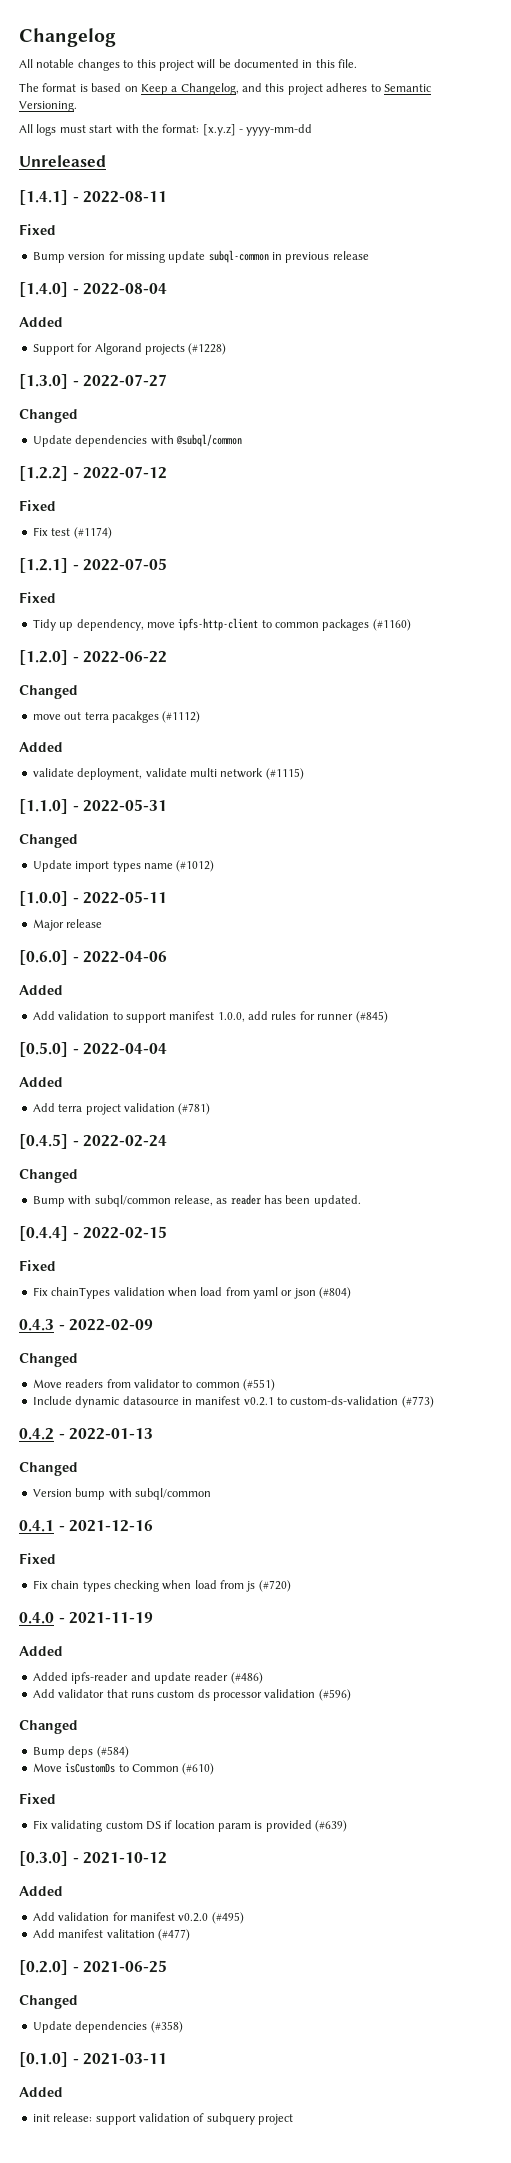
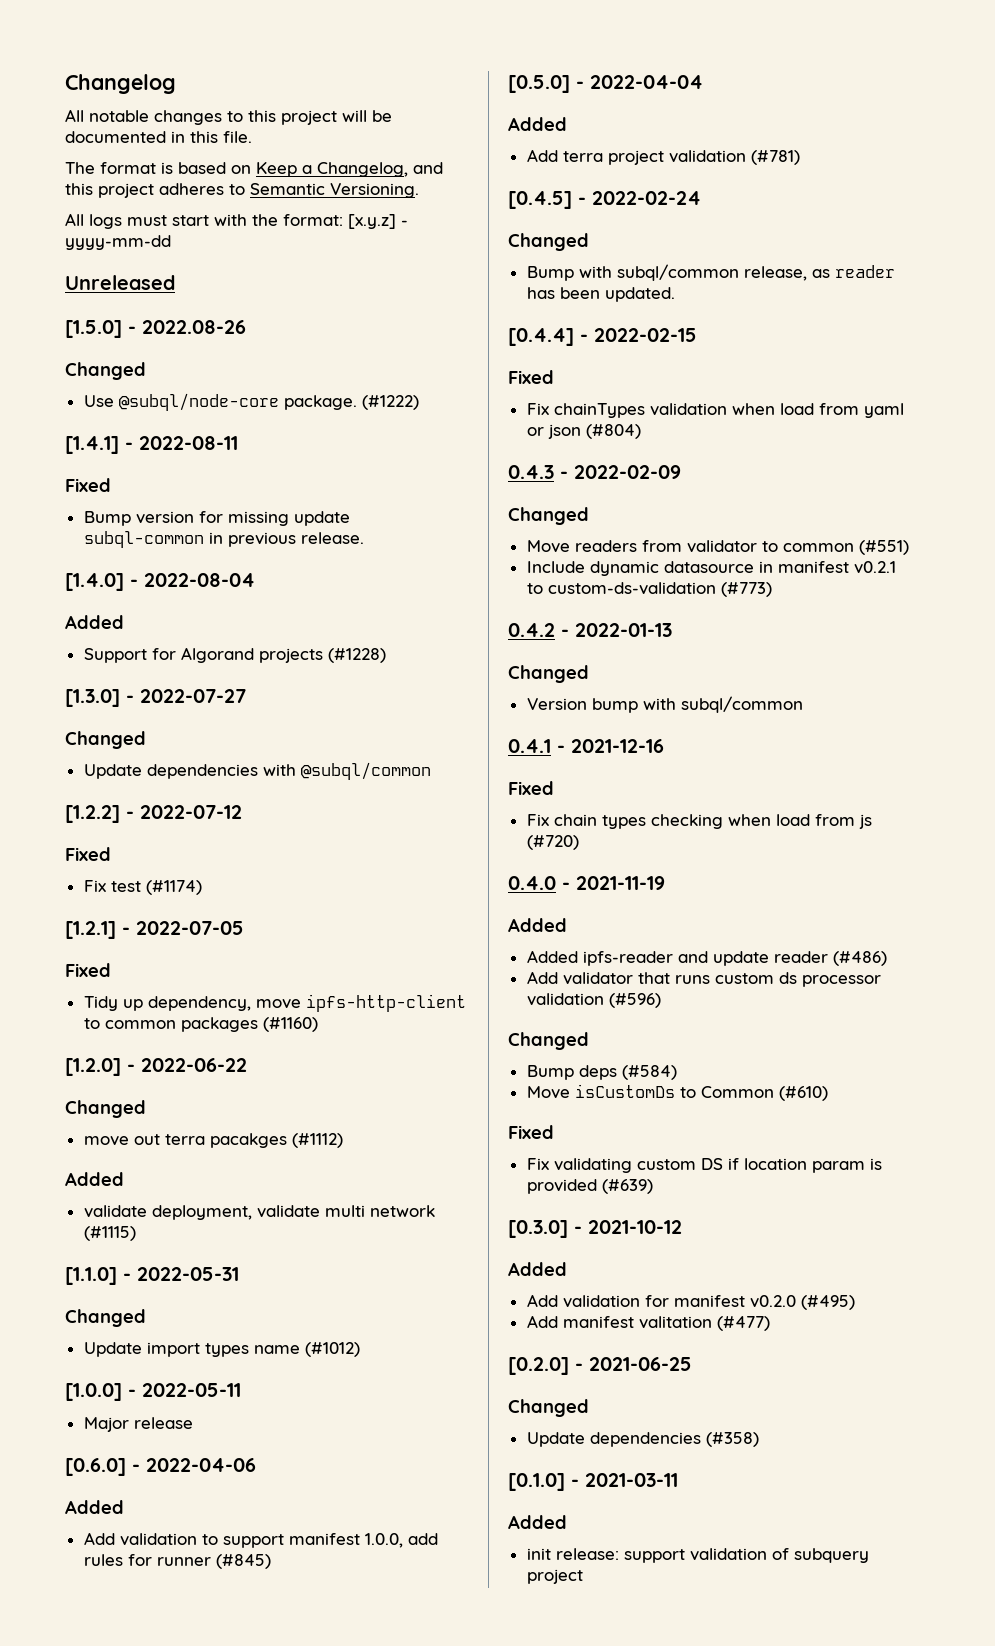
(106, 161) none -> [65,320,246,338] [65,362,146,380] [83,393,419,411] // [1.5.0] - 2022.08-26 // Changed // Use @subql/node-core package. (#1222)
[332,251,369,260] release -> [300,532,364,544] release.

